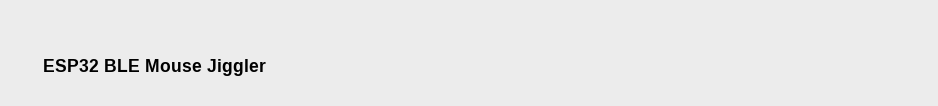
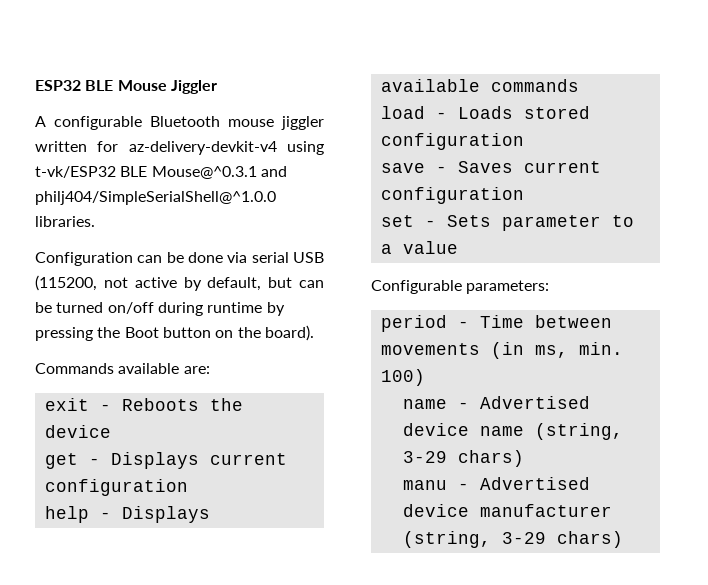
(266, 67) none -> [35,116,324,130] [35,141,324,155] [35,166,287,179] [35,191,276,205] [35,216,95,227] [35,252,324,266] [35,275,324,291] [35,302,285,316] [35,325,314,341] [35,363,210,374] [44,398,243,411] [44,425,111,438] [44,452,287,469] [44,479,188,496] [44,506,210,523] [380,79,579,92] [380,106,590,119] [380,133,524,150] [380,161,601,173] [380,187,524,204] [380,215,634,231] [380,241,458,254] [371,280,550,294] [380,315,612,332] [380,342,623,359] [380,369,425,386] [402,396,590,409] [402,423,623,440] [402,450,524,467] [402,477,590,490] [402,504,612,517] [402,531,623,548] // A configurable Bluetooth mouse jiggler written for az-delivery-devkit-v4 using t-vk/ESP32 BLE Mouse@^0.3.1 and philj404/SimpleSerialShell@^1.0.0 libraries. // Configuration can be done via serial USB (115200, not active by default, but can be turned on/off during runtime by pressing the Boot button on the board). // Commands available are: // exit - Reboots the device // get - Displays current configuration // help - Displays available commands // load - Loads stored configuration // save - Saves current configuration // set - Sets parameter to a value // Configurable parameters: // period - Time between movements (in ms, min. 100) // name - Advertised device name (string, 3-29 chars) // manu - Advertised device manufacturer (string, 3-29 chars)

